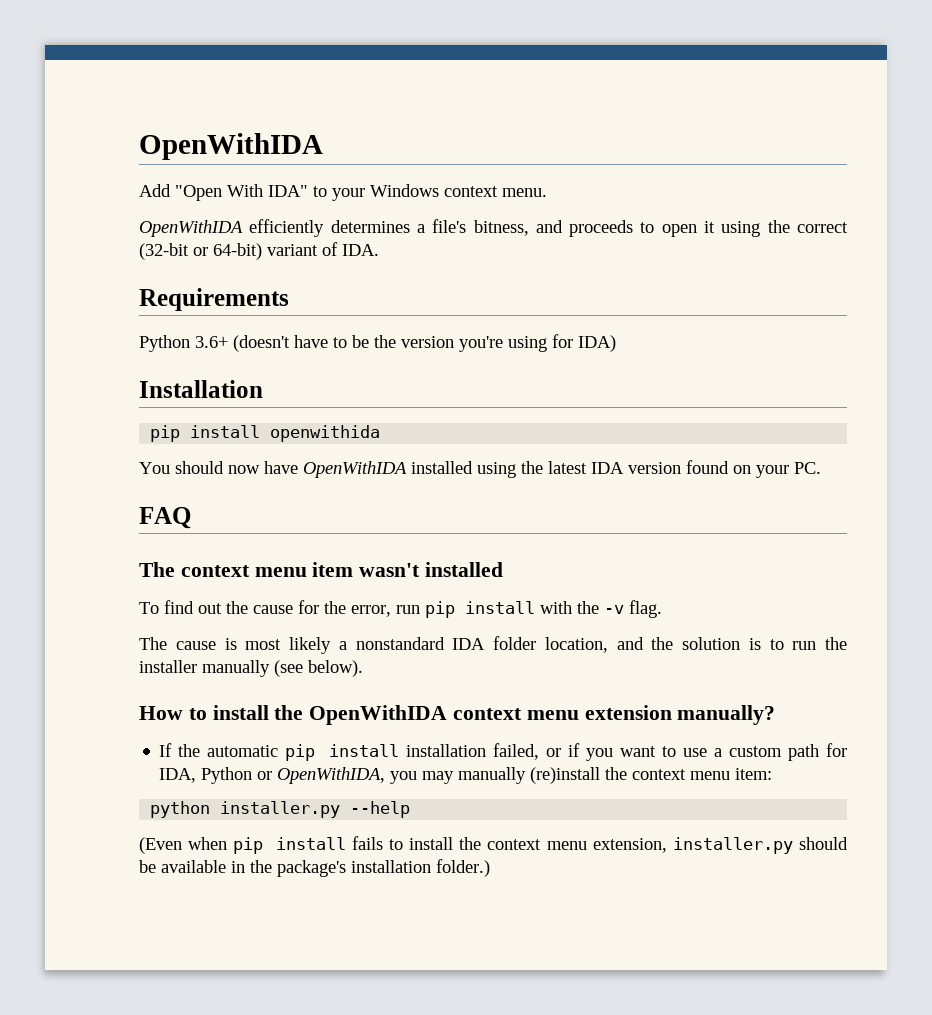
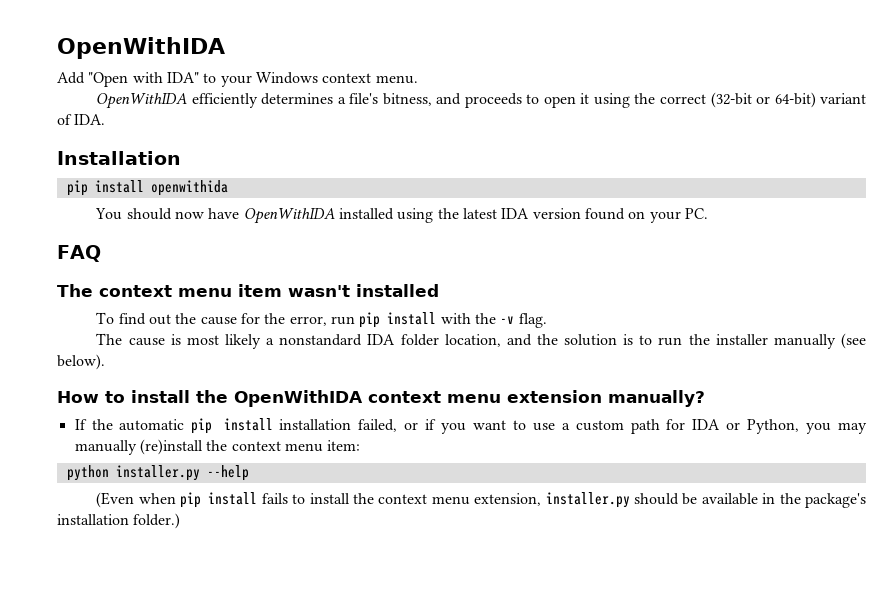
[227,184,263,197] With -> [132,72,163,83] with
[139,288,289,311] [139,334,616,352] // Requirements // Python 3.6+ (doesn't have to be the version you're using for IDA) -> (106, 119) none
[159,767,386,784] IDA, Python or OpenWithIDA, -> [692,419,800,434] IDA or Python,

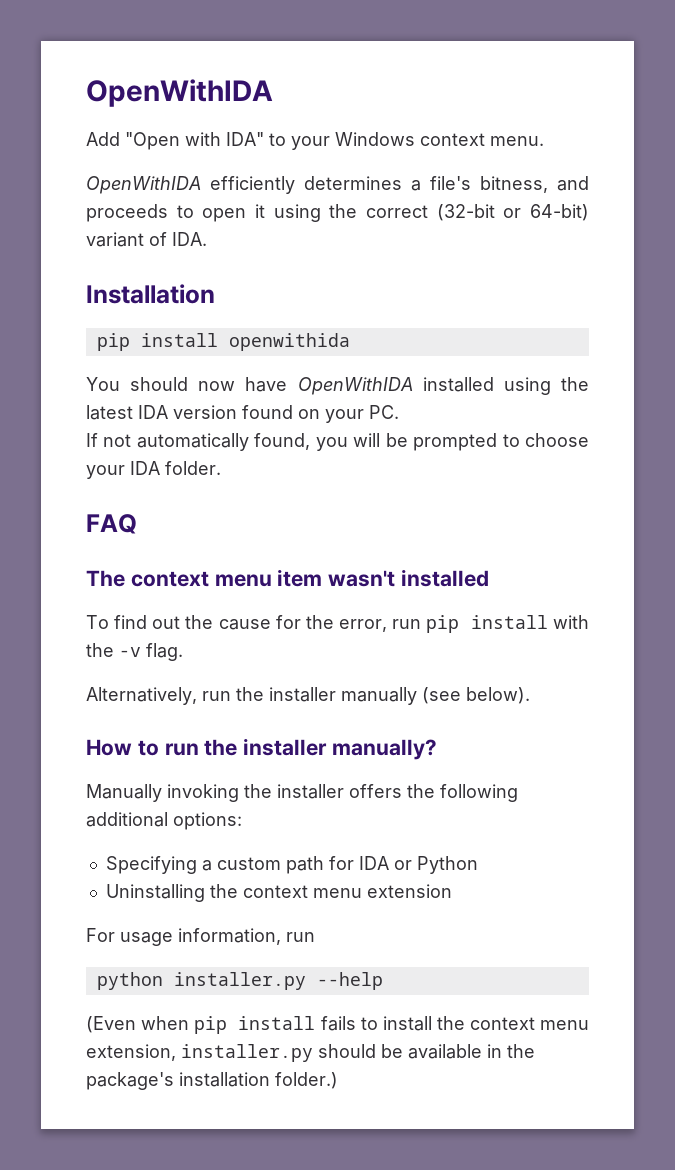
(708, 213) none -> [86,433,590,451] [86,461,221,479] // If not automatically found, you will be prompted to choose your IDA folder.
[96,333,653,349] The cause is most likely a nonstandard IDA folder location, and the solution is to -> [86,687,197,705] Alternatively,
[131,390,705,407] [74,418,555,434] install the OpenWithIDA context menu extension manually? // If the automatic pip install installation failed, or if you want to use -> [164,738,438,760] [86,784,518,802] [86,812,242,830] [105,856,197,874] run the installer manually? // Manually invoking the installer offers the following additional options: // Specifying
[747,419,868,434] [74,439,361,455] Python, you may manually (re)install the context menu item: -> [416,856,478,874] [105,884,452,902] [86,928,315,946] Python // Uninstalling the context menu extension // For usage information, run

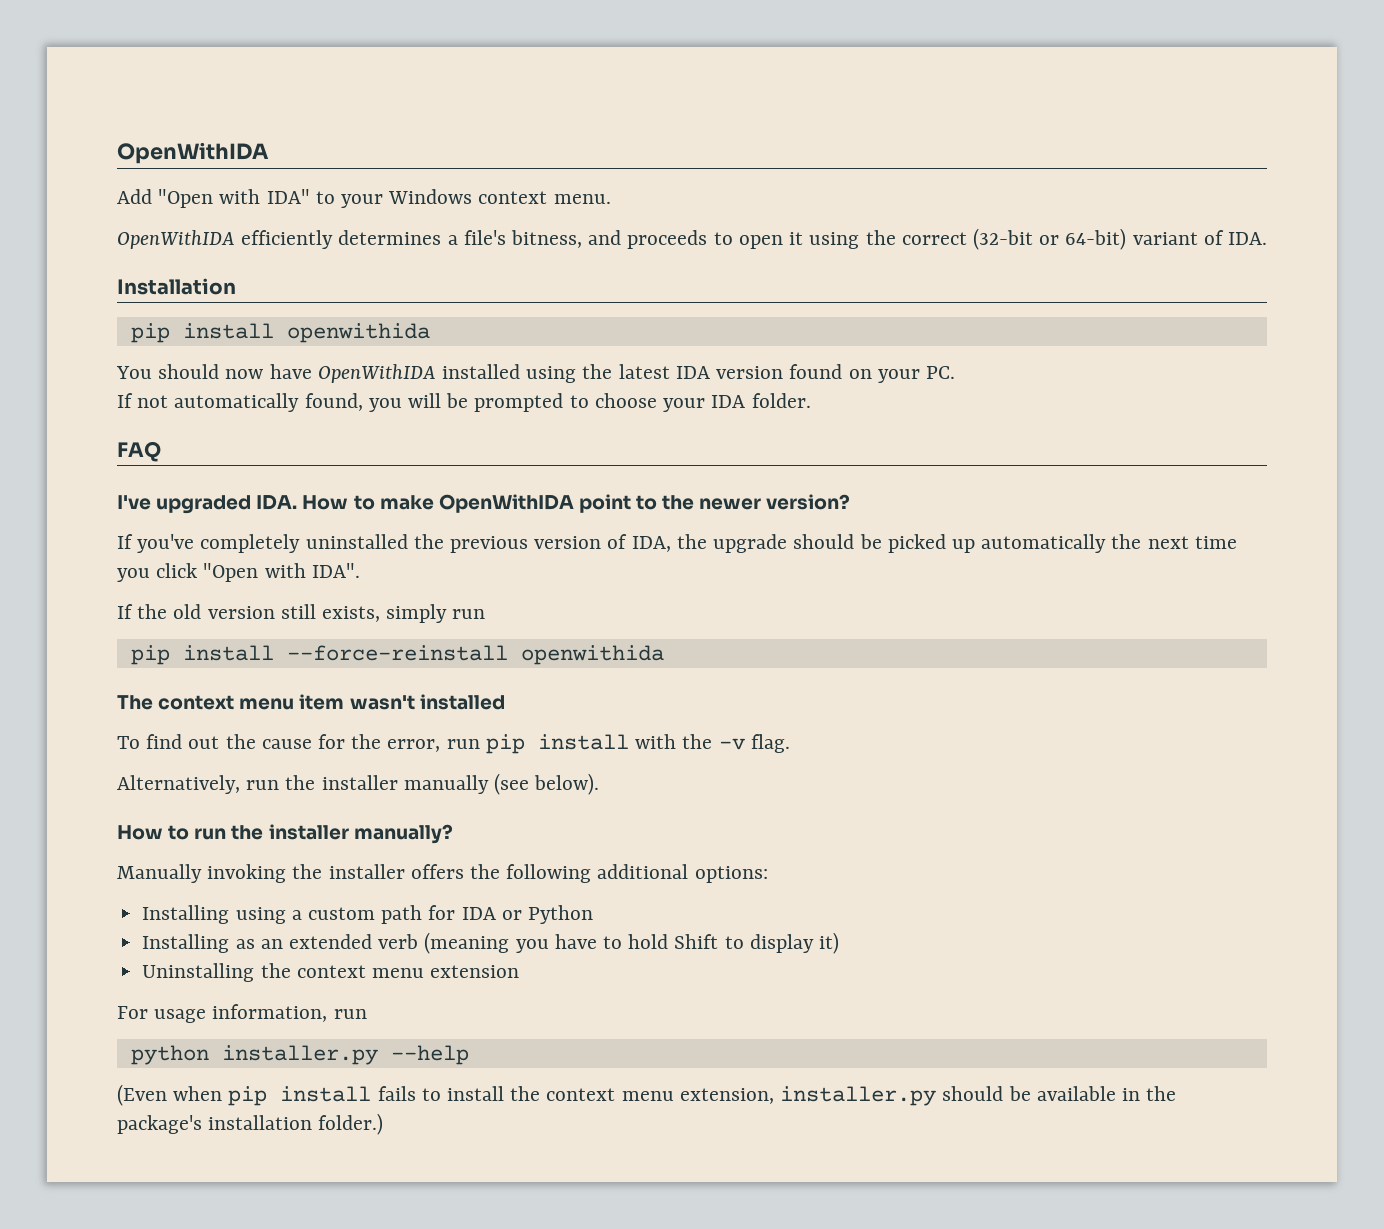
(137, 524) none -> [117,494,851,514] [117,534,1237,553] [117,563,360,582] [117,604,486,623] [130,645,664,665] // I've upgraded IDA. How to make OpenWithIDA point to the newer version? // If you've completely uninstalled the previous version of IDA, the upgrade should be picked up automatically the next time you click "Open with IDA". // If the old version still exists, simply run // pip install --force-reinstall openwithida
[105,856,197,874] Specifying -> [142,905,286,924] Installing using
(478, 865) none -> [142,932,840,954] // Installing as an extended verb (meaning you have to hold Shift to display it)

